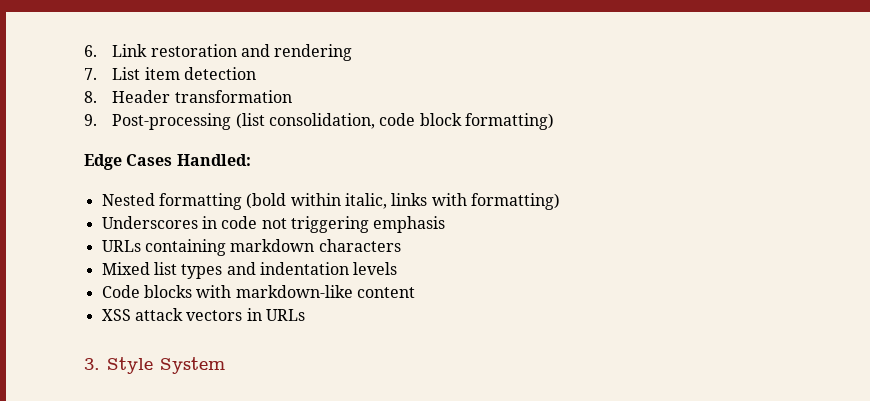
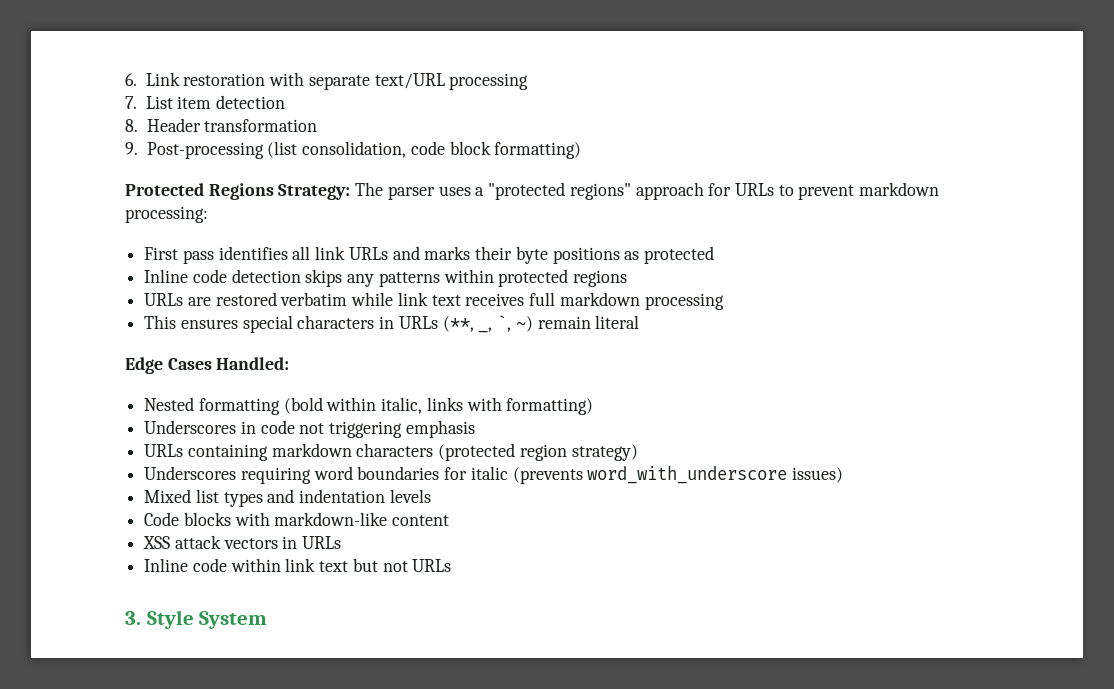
[240,44,353,61] and rendering -> [269,72,529,90] with separate text/URL processing
(554, 121) none -> [125,182,940,200] [125,206,208,223] [144,246,714,264] [144,269,628,287] [144,292,724,310] [144,315,640,333] // Protected Regions Strategy: The parser uses a "protected regions" approach for URLs to prevent markdown processing: // First pass identifies all link URLs and marks their byte positions as protected // Inline code detection skips any patterns within protected regions // URLs are restored verbatim while link text receives full markdown processing // This ensures special characters in URLs (**, _, `, ~) remain literal
(401, 245) none -> [438,443,638,461] [144,466,844,484] (protected region strategy) // Underscores requiring word boundaries for italic (prevents word_with_underscore issues)
(305, 315) none -> [144,558,452,572] // Inline code within link text but not URLs

